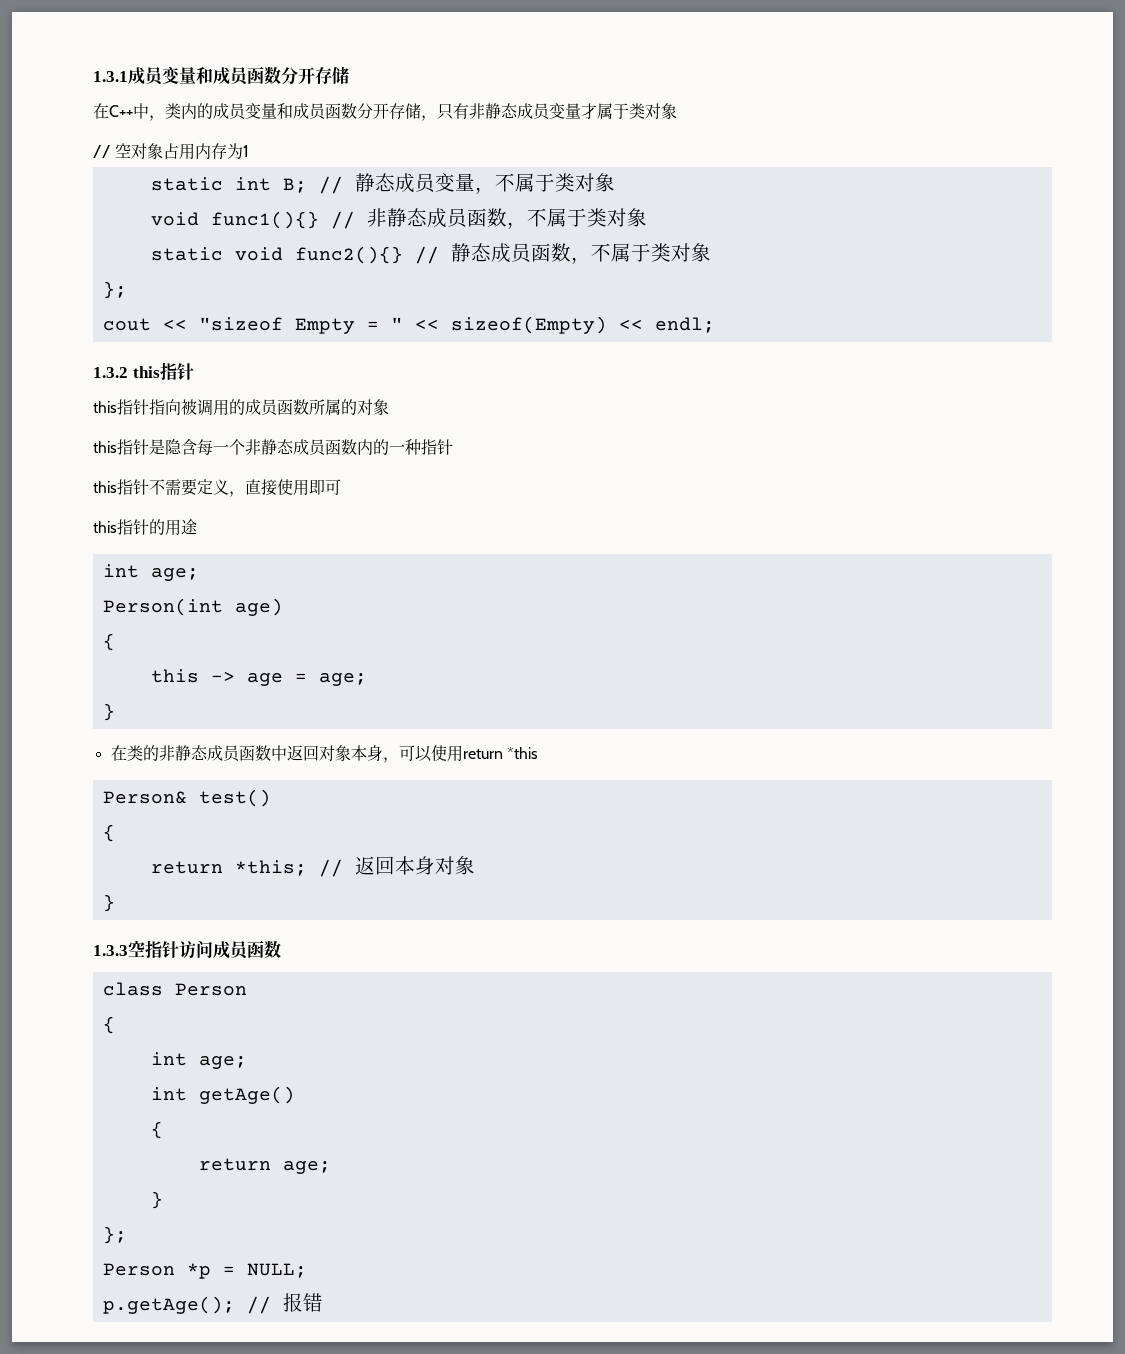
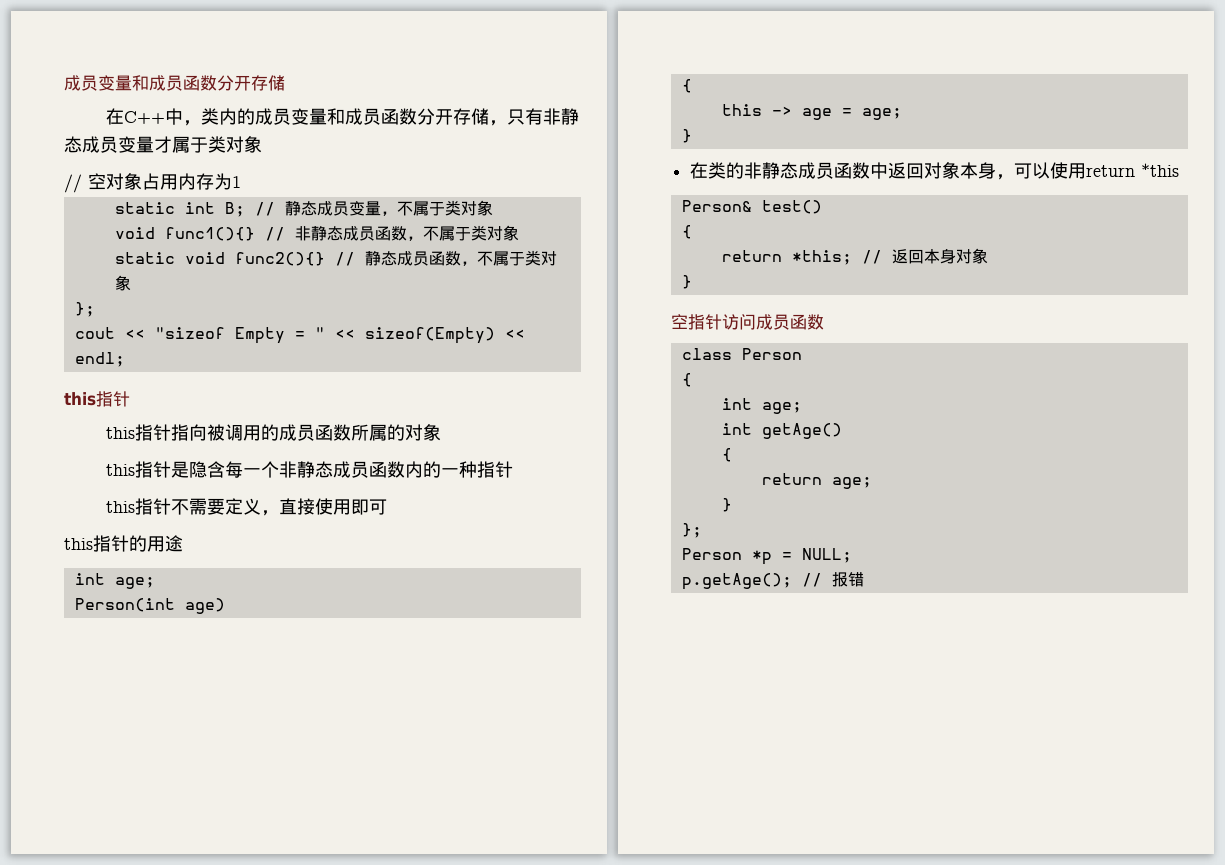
[93,71,128,82] 1.3.1 -> (64, 83) none
[93,367,128,378] 1.3.2 -> (125, 359) none
[93,945,128,956] 1.3.3 -> (692, 282) none

